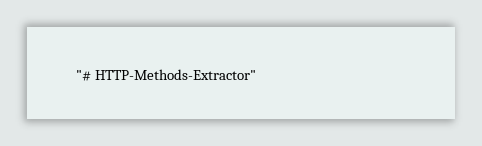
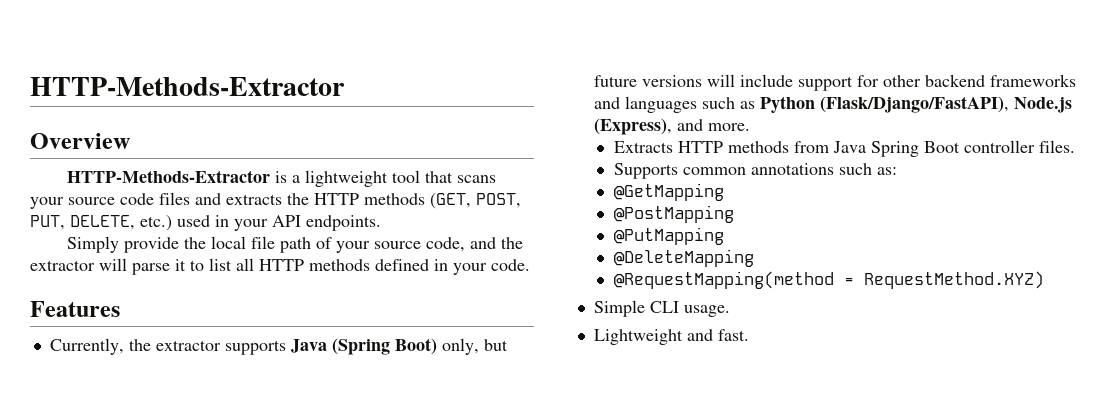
[76,69,256,81] "# HTTP-Methods-Extractor" -> [30,77,345,96] [30,133,130,149] [67,170,497,187] [30,192,521,209] [30,215,381,231] [67,236,524,253] [30,258,530,275] [30,301,120,317] [49,338,508,355] [593,74,1076,91] [593,96,1072,113] [593,118,750,135] [613,140,1075,157] [613,163,897,179] [613,183,724,201] [613,205,734,223] [613,227,724,245] [613,249,754,267] [613,271,1044,289] [593,300,730,317] [593,329,749,345] HTTP-Methods-Extractor // Overview // HTTP-Methods-Extractor is a lightweight tool that scans your source code files and extracts the HTTP methods (GET, POST, PUT, DELETE, etc.) used in your API endpoints. // Simply provide the local file path of your source code, and the extractor will parse it to list all HTTP methods defined in your code. // Features // Currently, the extractor supports Java (Spring Boot) only, but future versions will include support for other backend frameworks and languages such as Python (Flask/Django/FastAPI), Node.js (Express), and more. // Extracts HTTP methods from Java Spring Boot controller files. // Supports common annotations such as: // @GetMapping // @PostMapping // @PutMapping // @DeleteMapping // @RequestMapping(method = RequestMethod.XYZ) // Simple CLI usage. // Lightweight and fast.

